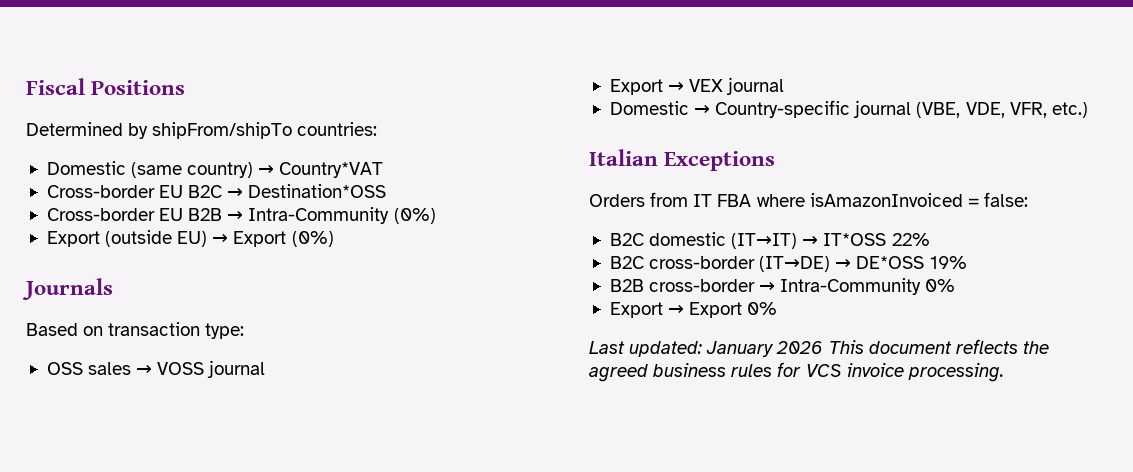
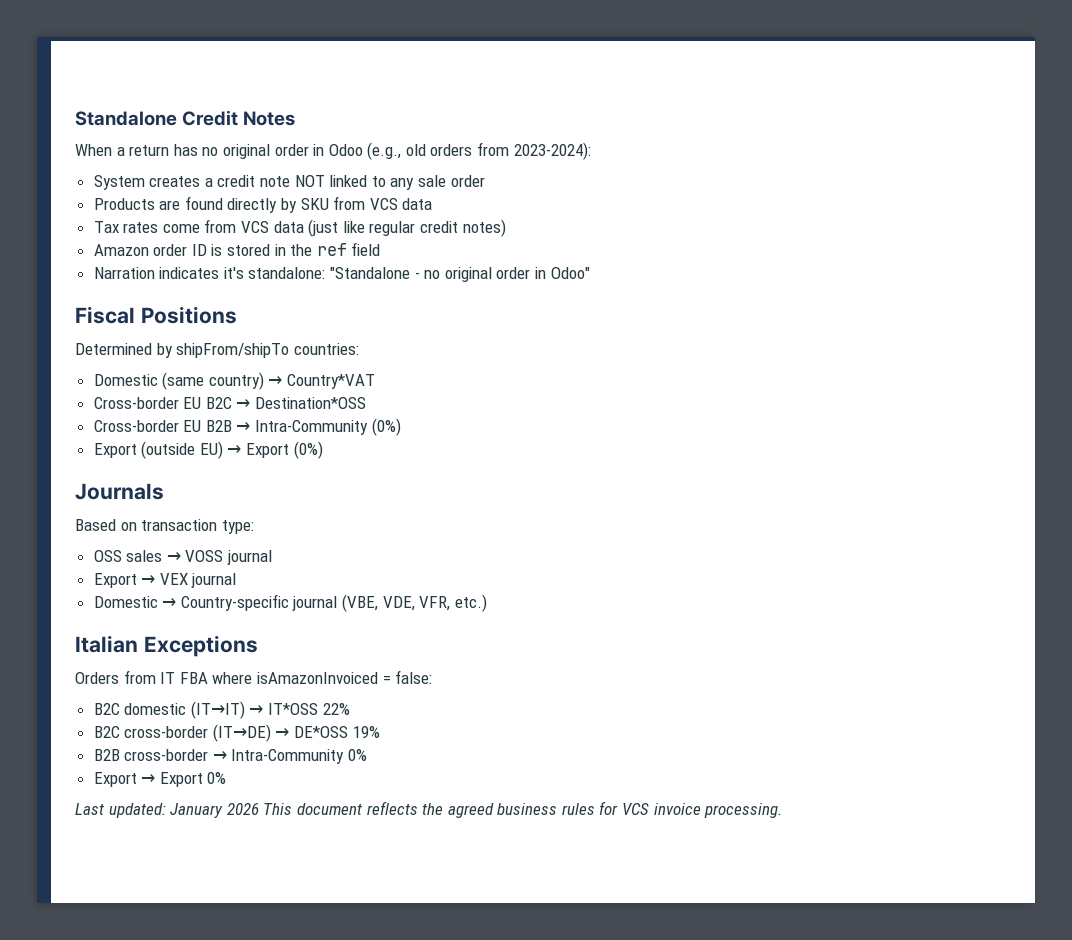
(26, 86) none -> [75,110,296,126] [75,142,591,160] [93,175,485,190] [93,196,433,213] [93,219,506,237] [93,242,381,256] [93,267,590,282] Standalone Credit Notes // When a return has no original order in Odoo (e.g., old orders from 2023-2024): // System creates a credit note NOT linked to any sale order // Products are found directly by SKU from VCS data // Tax rates come from VCS data (just like regular credit notes) // Amazon order ID is stored in the ref field // Narration indicates it's standalone: "Standalone - no original order in Odoo" //

